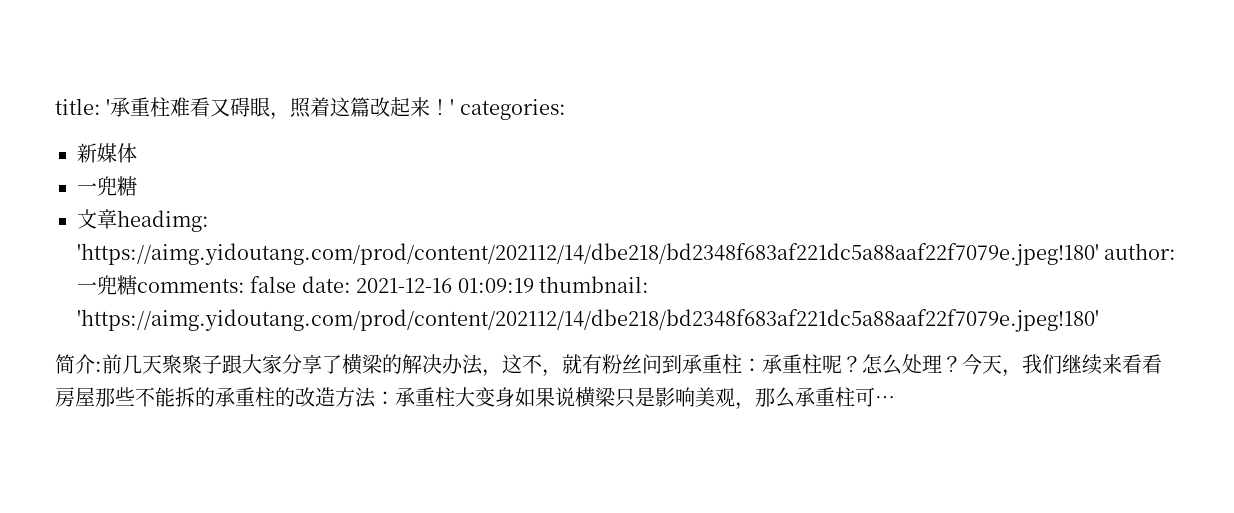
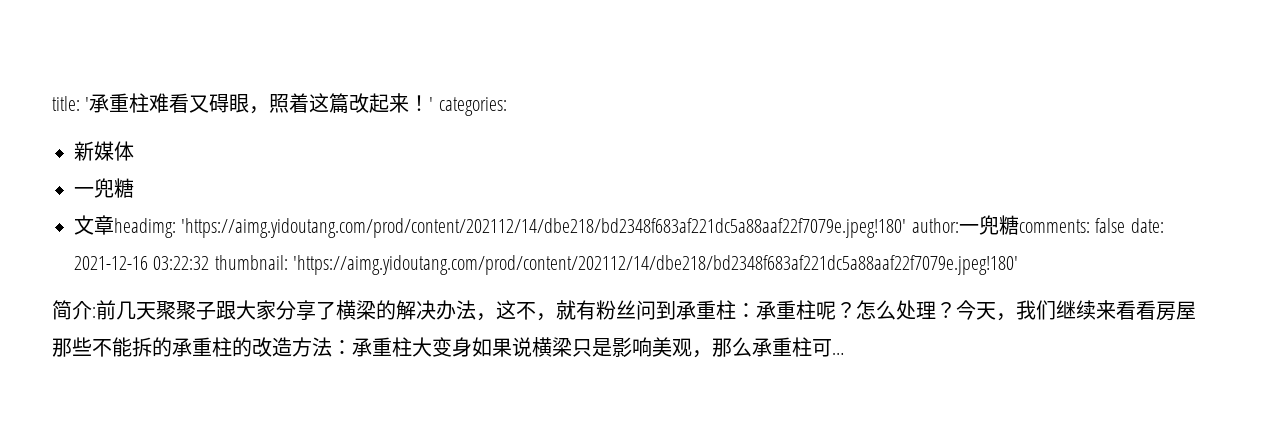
[457,278,534,293] 01:09:19 -> [153,256,210,270] 03:22:32

